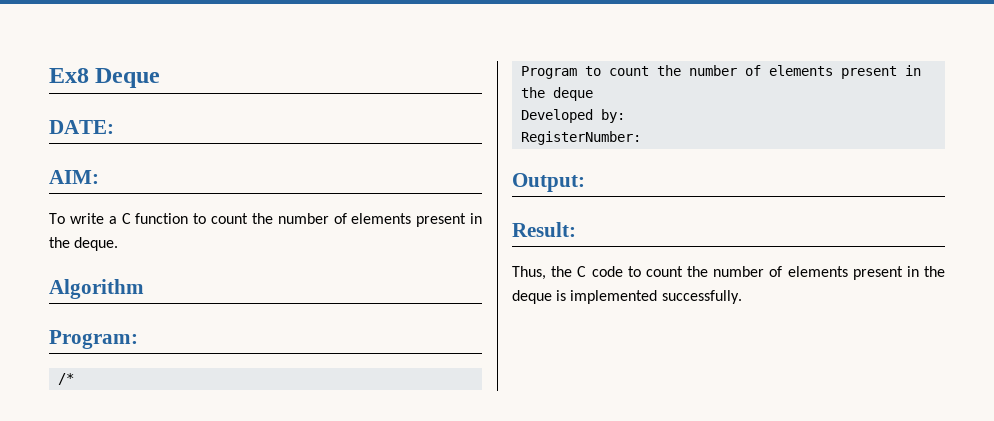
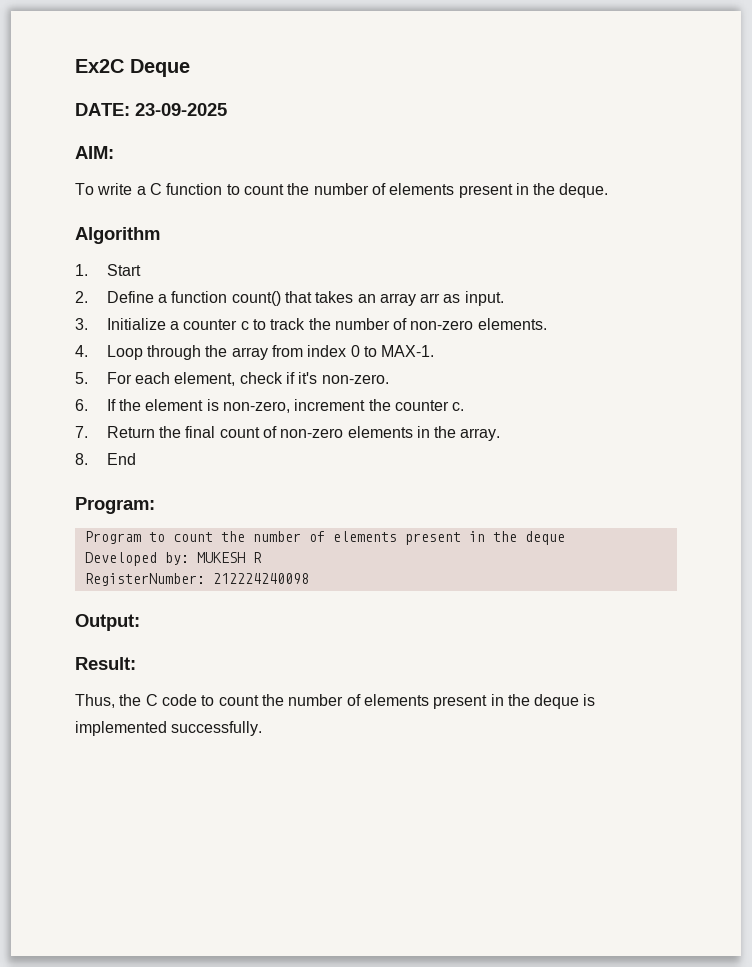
[49,68,89,83] Ex8 -> [75,59,124,73] Ex2C
(114, 127) none -> [135,103,227,116] 23-09-2025
(144, 289) none -> [75,264,141,276] [75,291,504,306] [75,318,547,330] [75,345,435,360] [75,372,389,386] [75,399,465,413] [75,426,501,441] [75,453,136,465] // 1. Start // 2. Define a function count() that takes an array arr as input. // 3. Initialize a counter c to track the number of non-zero elements. // 4. Loop through the array from index 0 to MAX-1. // 5. For each element, check if it's non-zero. // 6. If the element is non-zero, increment the counter c. // 7. Return the final count of non-zero elements in the array. // 8. End
[58,373,75,385] // /* -> (155, 505) none
(626, 116) none -> [196,552,262,563] MUKESH R
(642, 138) none -> [212,573,309,584] 212224240098

